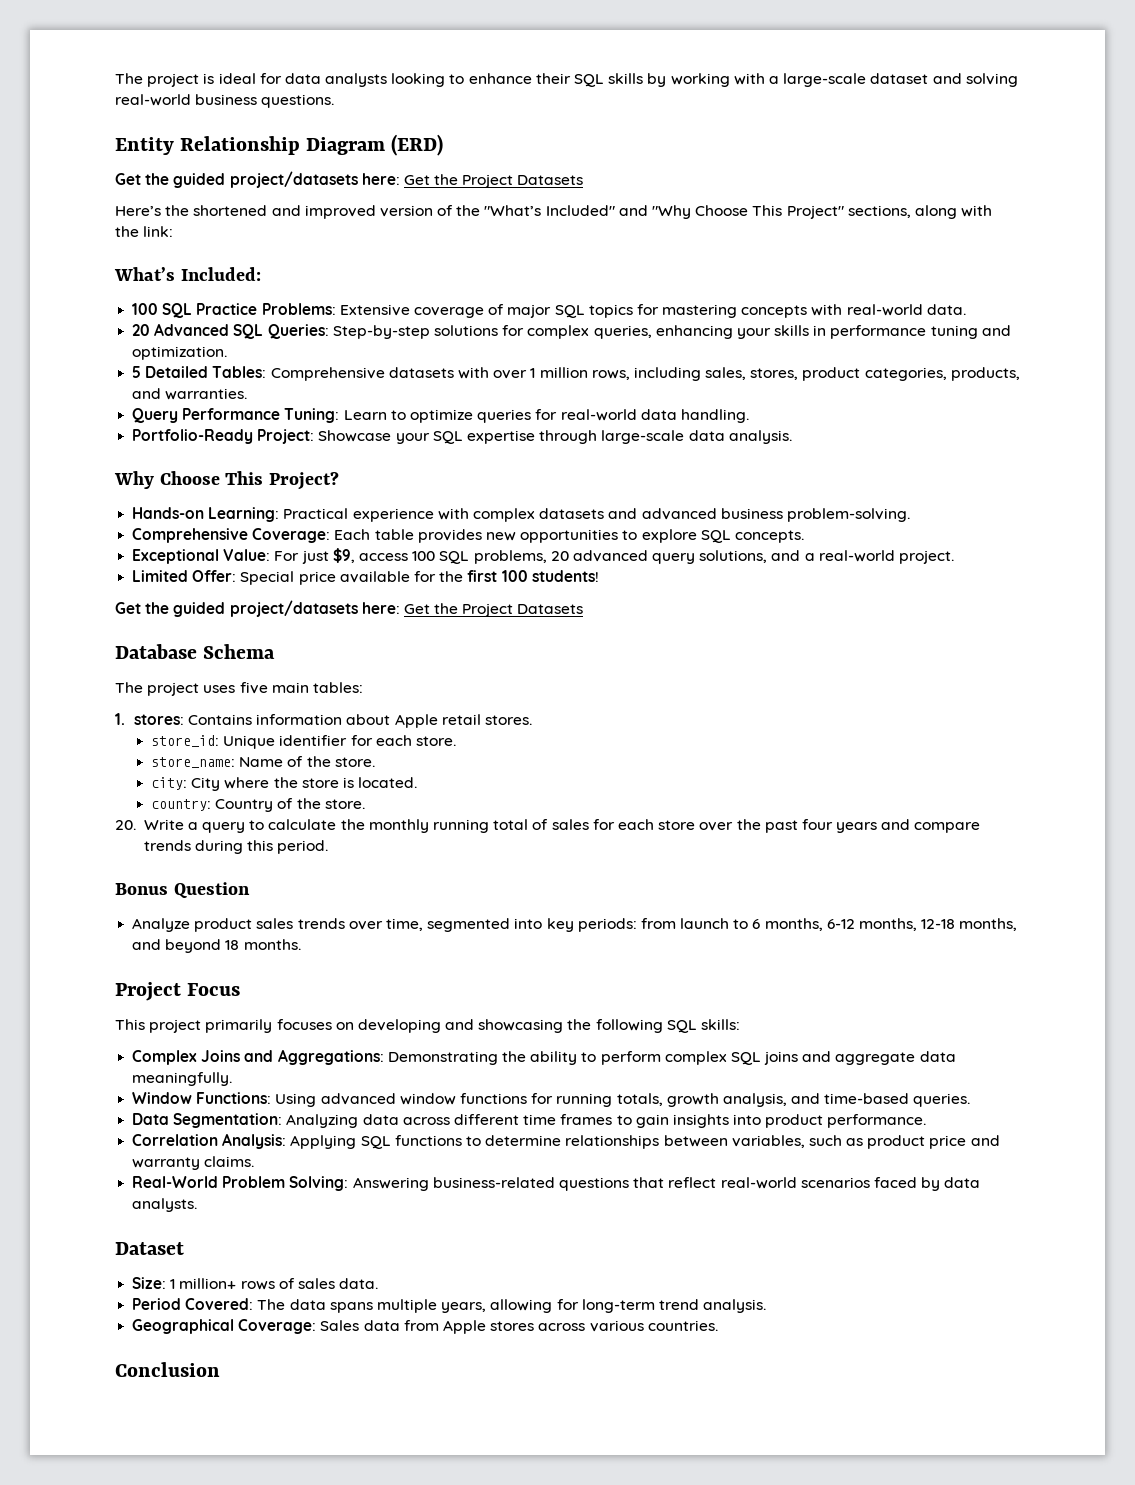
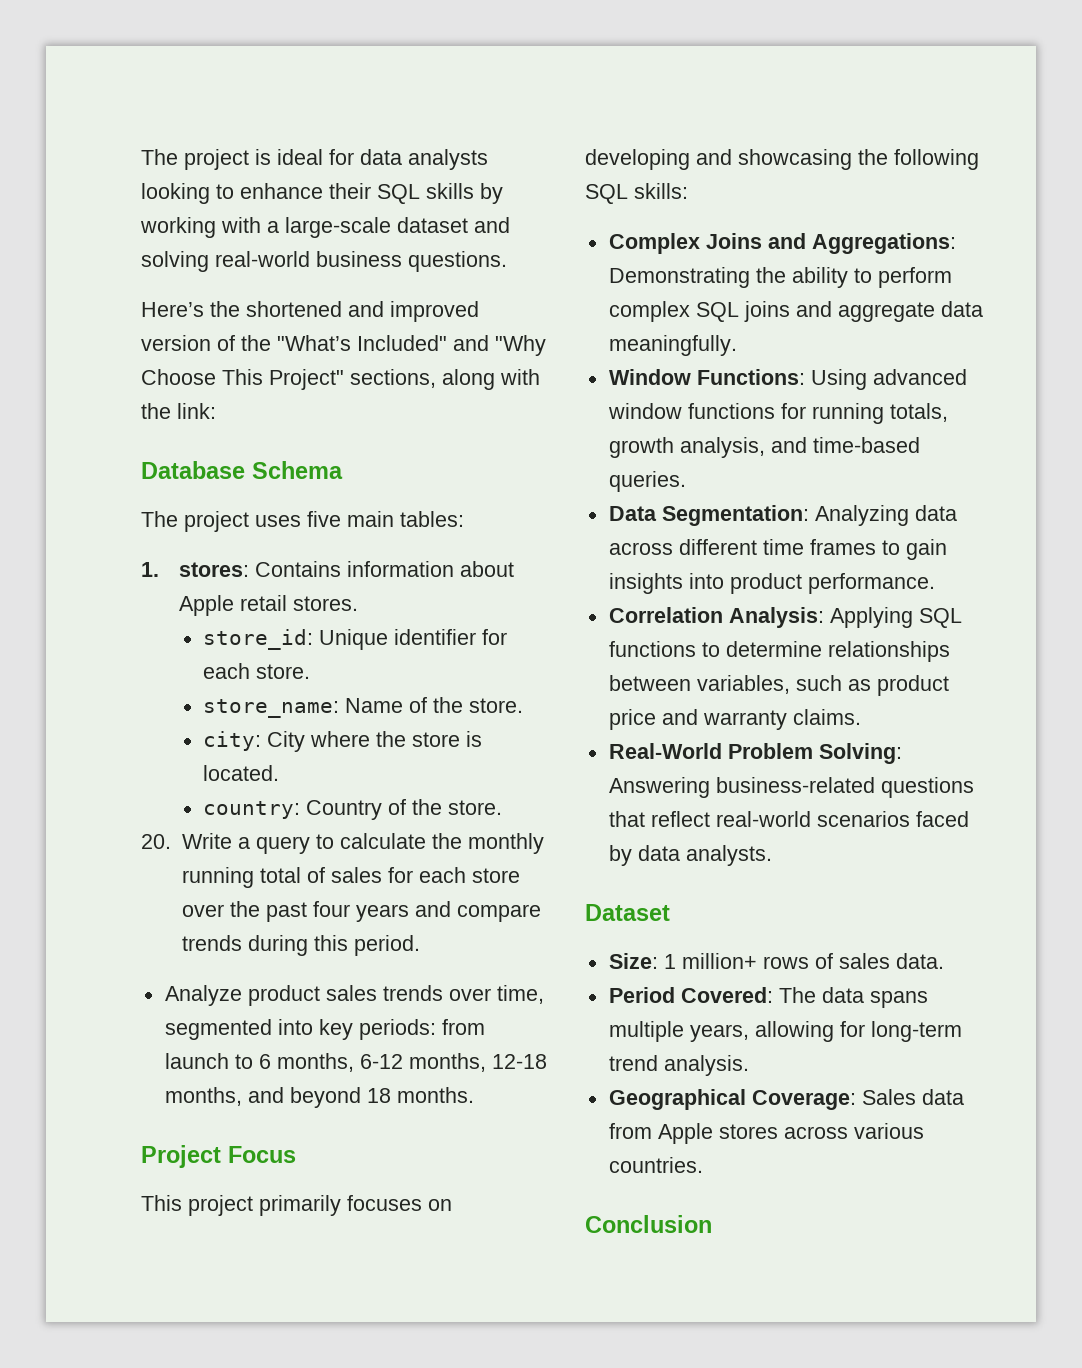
[115,134,444,156] [115,171,584,188] // Entity Relationship Diagram (ERD) // Get the guided project/datasets here: Get the Project Datasets -> (507, 261) none
[114,267,261,281] [132,303,966,318] [132,323,1011,339] [132,346,228,360] [132,366,1020,381] [132,388,248,400] [132,408,749,423] [132,429,792,444] [114,471,340,490] [132,507,910,522] [132,528,804,543] [132,548,955,564] [132,570,599,585] [115,600,584,617] // What’s Included: // 100 SQL Practice Problems: Extensive coverage of major SQL topics for mastering concepts with real-world data. // 20 Advanced SQL Queries: Step-by-step solutions for complex queries, enhancing your skills in performance tuning and optimization. // 5 Detailed Tables: Comprehensive datasets with over 1 million rows, including sales, stores, product categories, products, and warranties. // Query Performance Tuning: Learn to optimize queries for real-world data handling. // Portfolio-Ready Project: Showcase your SQL expertise through large-scale data analysis. // Why Choose This Project? // Hands-on Learning: Practical experience with complex datasets and advanced business problem-solving. // Comprehensive Coverage: Each table provides new opportunities to explore SQL concepts. // Exceptional Value: For just $9, access 100 SQL problems, 20 advanced query solutions, and a real-world project. // Limited Offer: Special price available for the first 100 students! // Get the guided project/datasets here: Get the Project Datasets -> (216, 411) none
[115,882,250,898] // Bonus Question -> (420, 945) none

